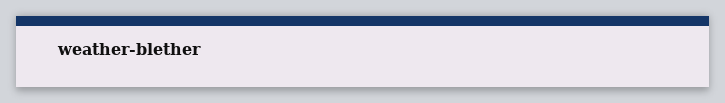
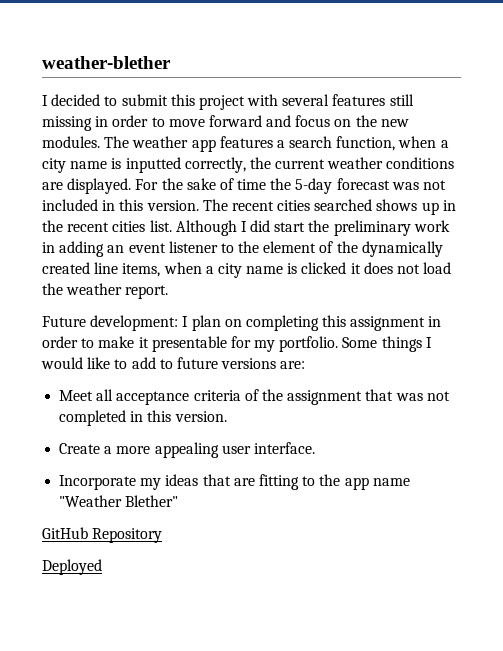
(201, 49) none -> [42,94,414,110] [42,115,409,131] [42,136,449,152] [42,157,455,173] [42,178,447,194] [42,199,456,215] [42,220,450,236] [42,241,443,257] [42,262,452,278] [42,283,169,299] [42,315,442,331] [42,336,432,352] [41,357,306,369] [59,389,450,405] [59,410,227,426] [59,442,315,458] [59,474,410,490] [59,495,179,507] [42,527,163,543] [42,559,102,575] // I decided to submit this project with several features still missing in order to move forward and focus on the new modules. The weather app features a search function, when a city name is inputted correctly, the current weather conditions are displayed. For the sake of time the 5-day forecast was not included in this version. The recent cities searched shows up in the recent cities list. Although I did start the preliminary work in adding an event listener to the element of the dynamically created line items, when a city name is clicked it does not load the weather report. // Future development: I plan on completing this assignment in order to make it presentable for my portfolio. Some things I would like to add to future versions are: // Meet all acceptance criteria of the assignment that was not completed in this version. // Create a more appealing user interface. // Incorporate my ideas that are fitting to the app name "Weather Blether" // GitHub Repository // Deployed

